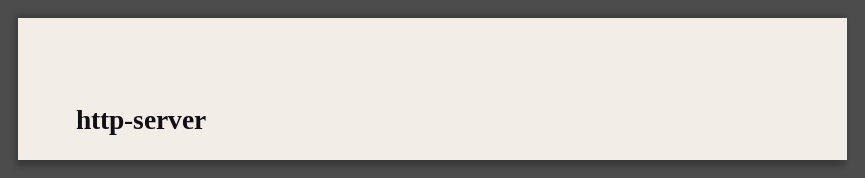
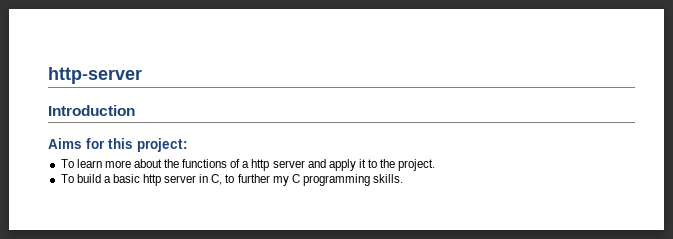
(206, 122) none -> [48,105,135,116] [48,138,188,152] [60,159,436,171] [60,174,404,186] // Introduction // Aims for this project: // To learn more about the functions of a http server and apply it to the project. // To build a basic http server in C, to further my C programming skills.

